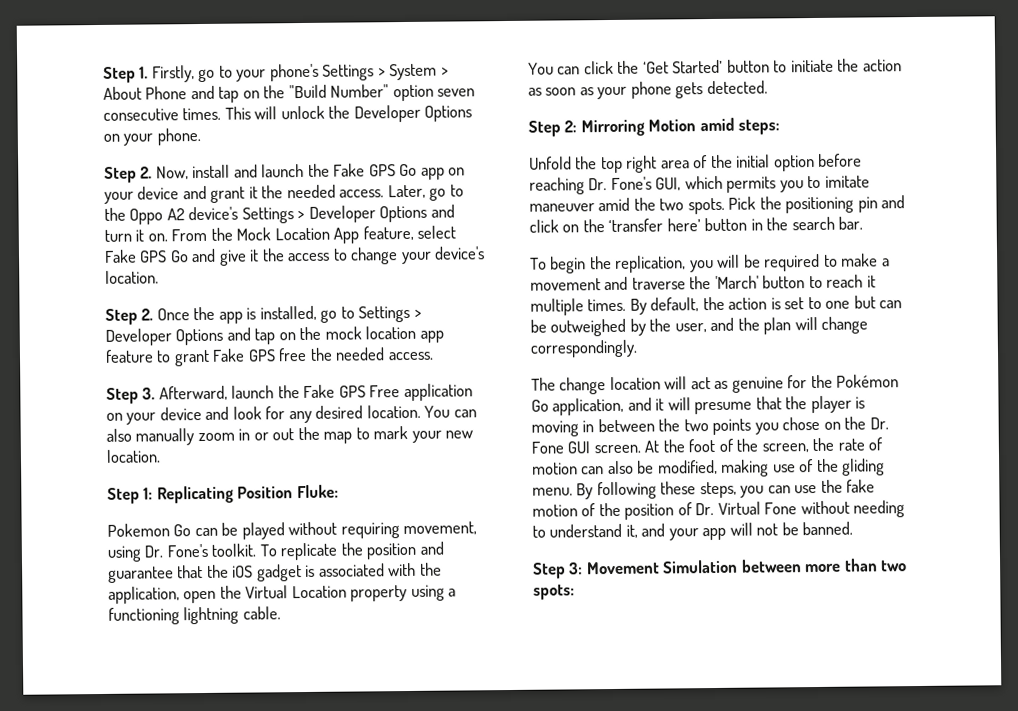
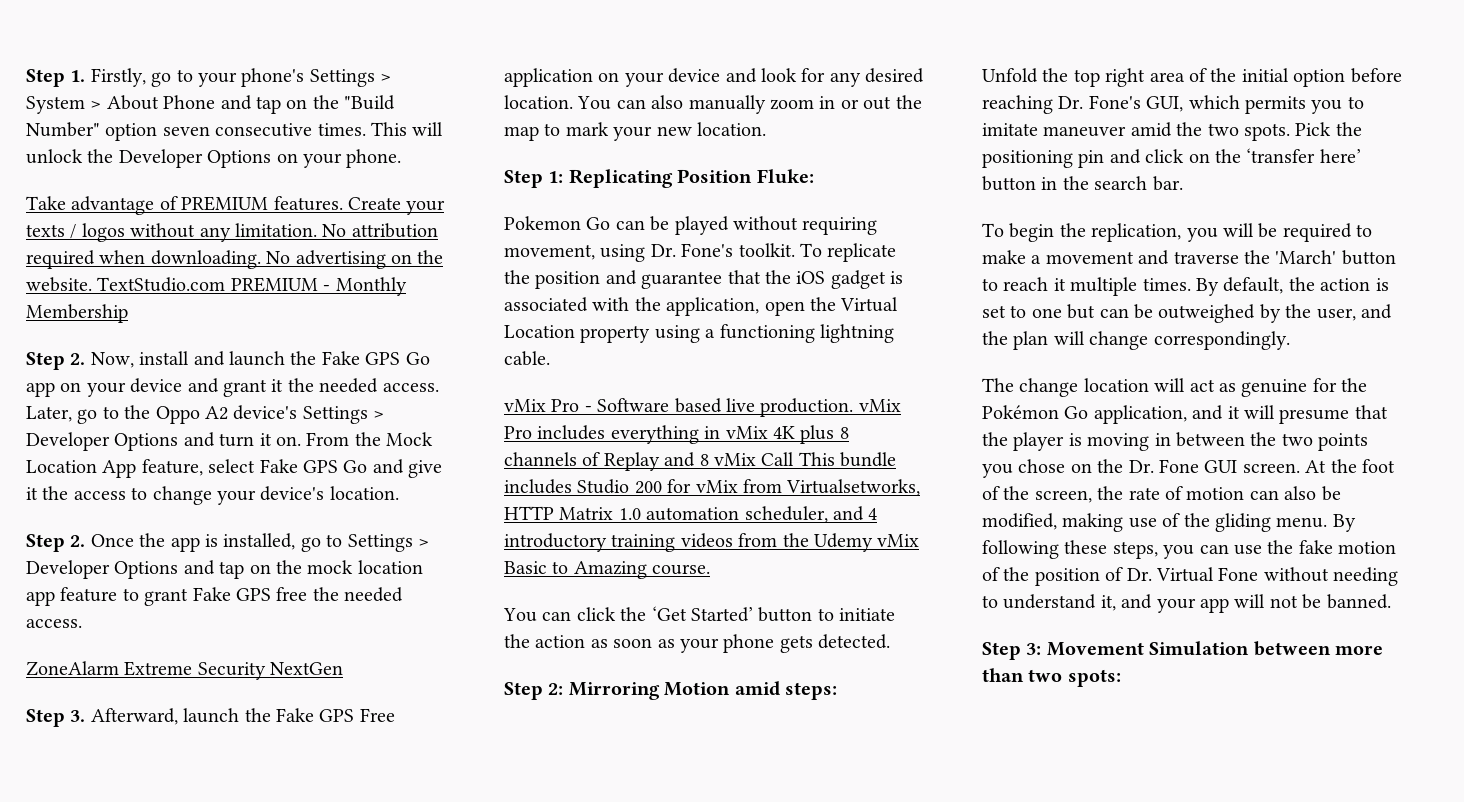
(201, 137) none -> [26,196,446,215] [26,223,438,242] [26,250,444,269] [26,277,407,296] [26,304,128,323] // Take advantage of PREMIUM features. Create your texts / logos without any limitation. No attribution required when downloading. No advertising on the website. TextStudio.com PREMIUM - Monthly Membership
(434, 356) none -> [26,661,344,680] // ZoneAlarm Extreme Security NextGen
(281, 613) none -> [504,398,901,417] [504,425,849,444] [504,452,897,471] [504,479,921,496] [504,506,878,523] [504,533,920,552] [504,561,711,579] // vMix Pro - Software based live production. vMix Pro includes everything in vMix 4K plus 8 channels of Replay and 8 vMix Call This bundle includes Studio 200 for vMix from Virtualsetworks, HTTP Matrix 1.0 automation scheduler, and 4 introductory training videos from the Udemy vMix Basic to Amazing course.

